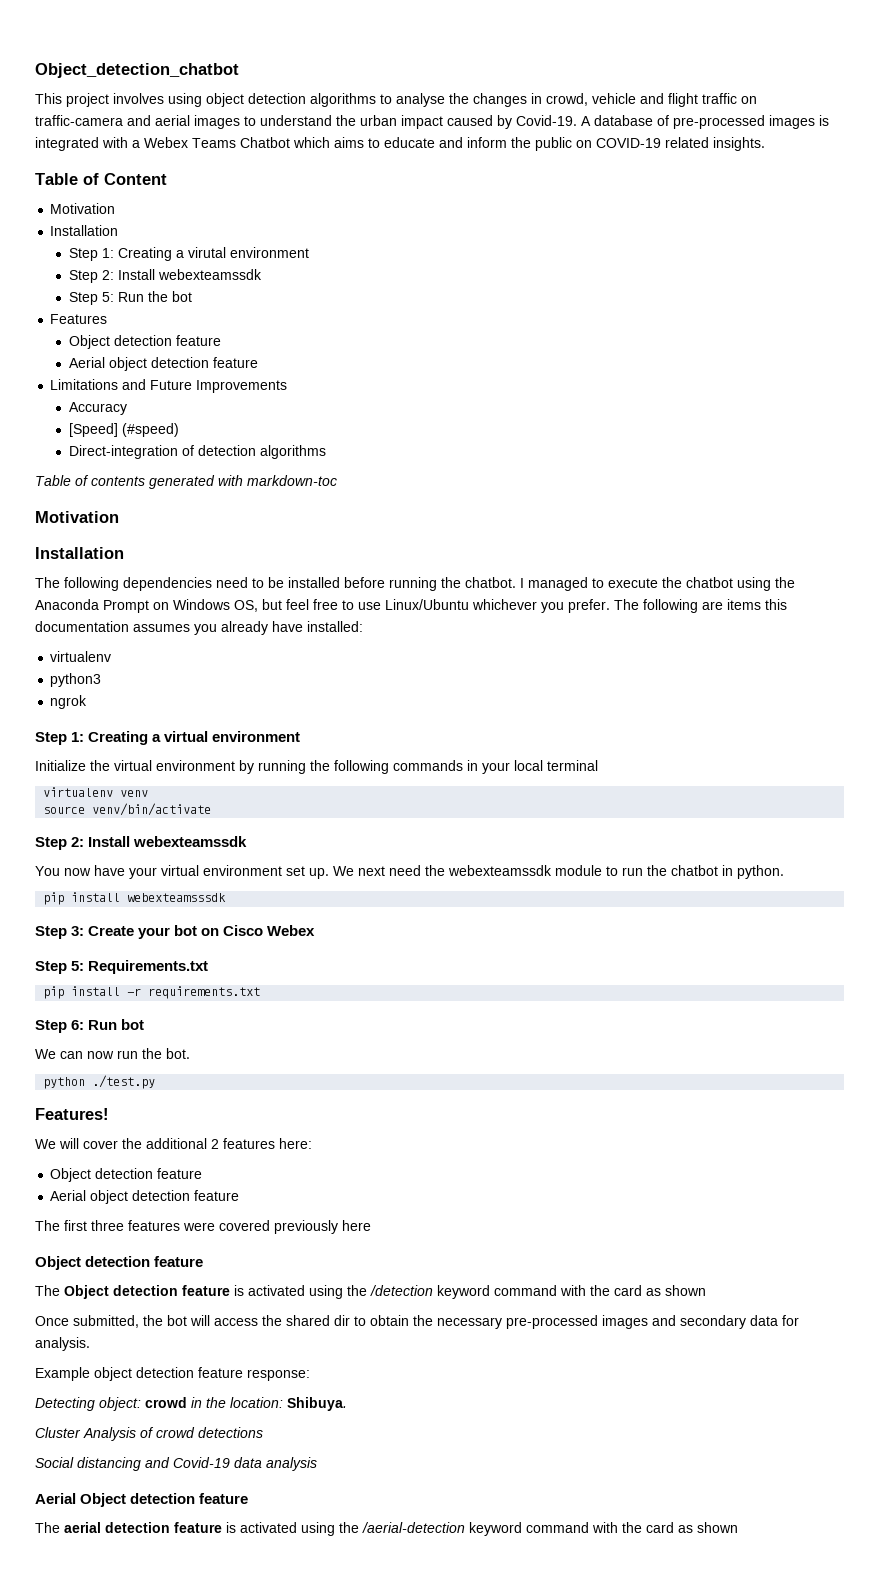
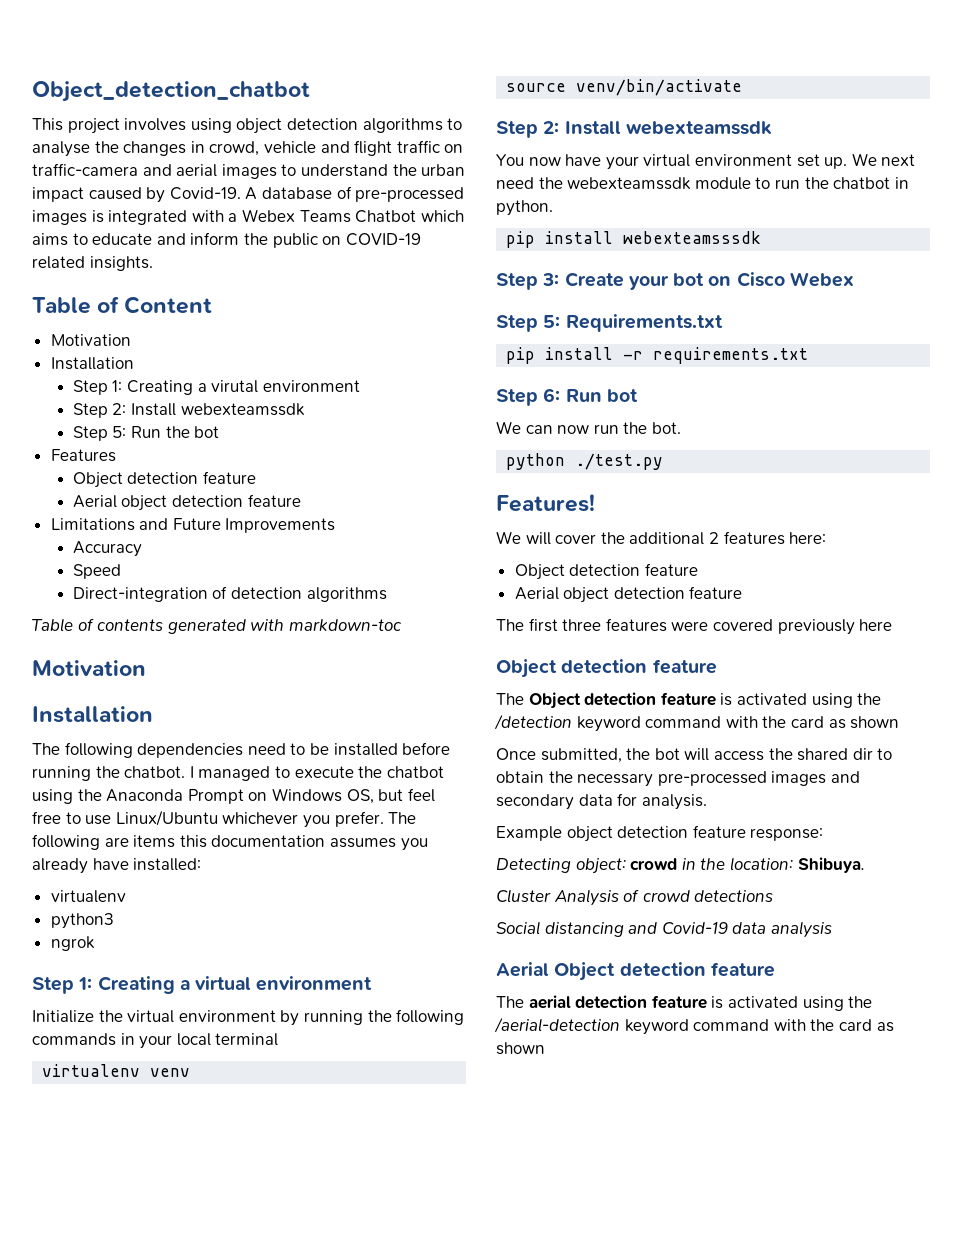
[68,423,179,437] [Speed] (#speed) -> [72,564,121,579] Speed

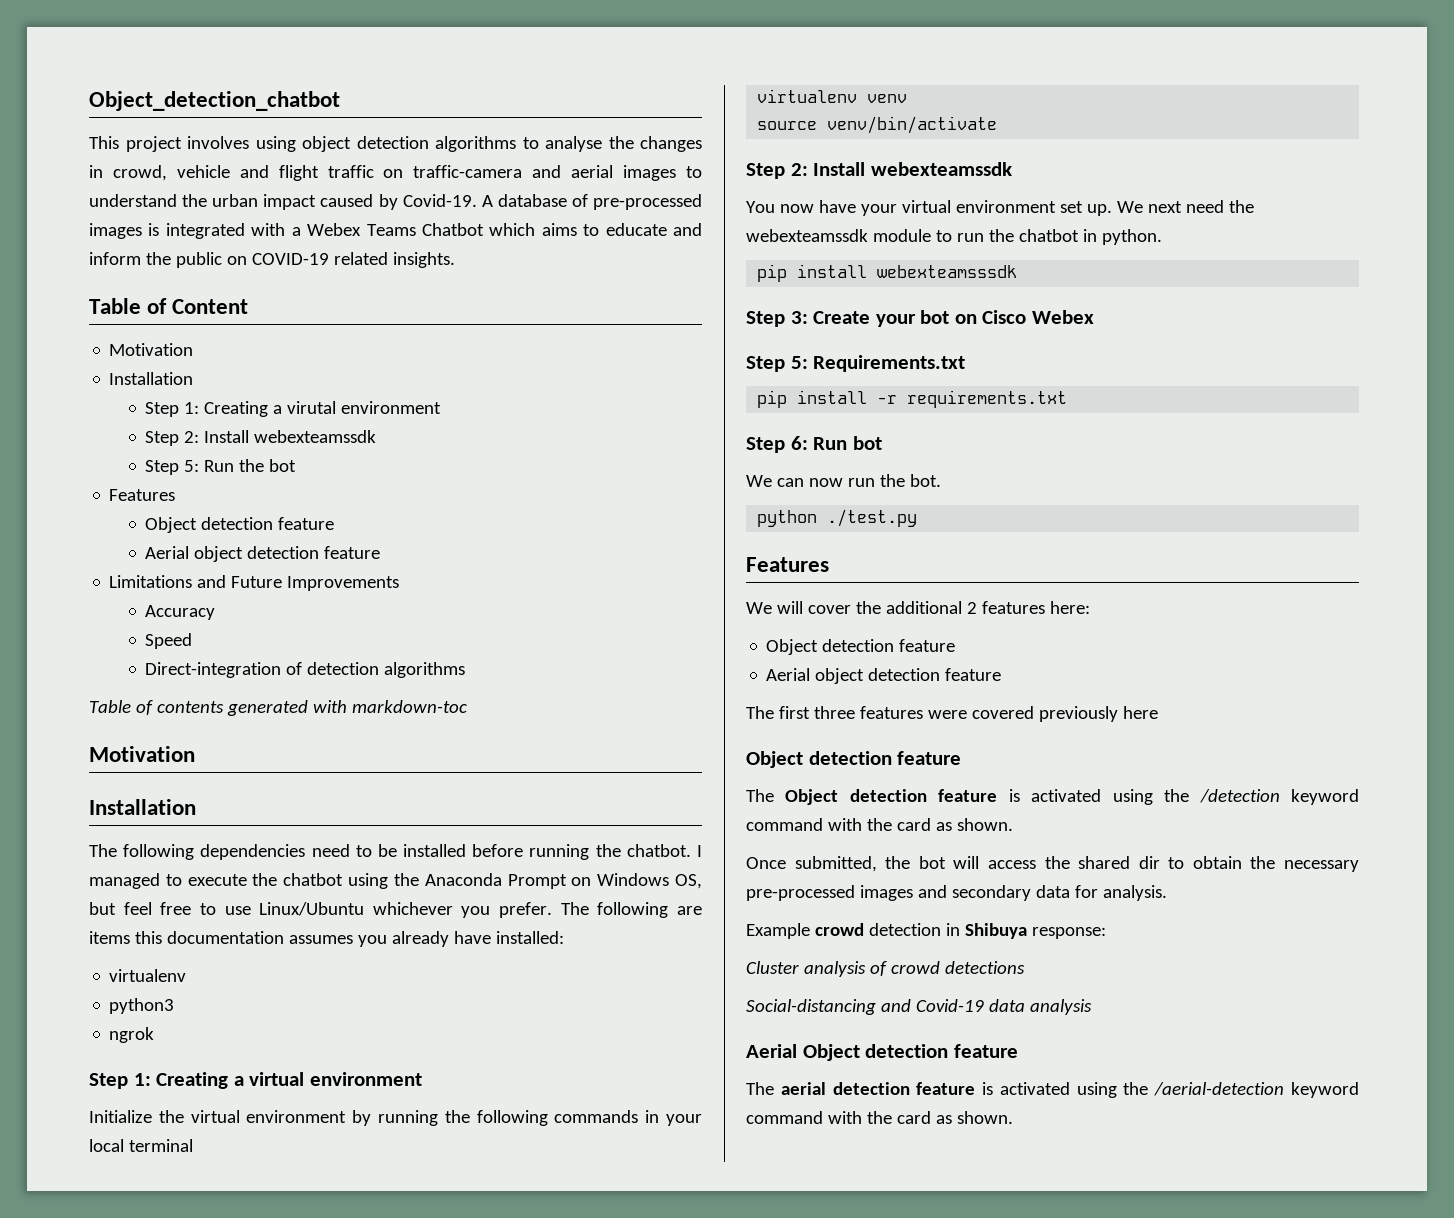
[496,494,595,512] Features! -> [746,557,829,572] Features
[850,716,900,729] shown -> [956,818,1013,831] shown.
[566,825,824,842] [496,857,865,874] object detection feature response: // Detecting object: crowd in the location: Shibuya. -> [814,923,1106,939] crowd detection in Shibuya response:
[553,889,619,906] Analysis -> [803,961,866,977] analysis
[496,921,624,937] Social distancing -> [746,999,876,1015] Social-distancing
[496,1042,545,1055] shown -> [956,1111,1013,1124] shown.

